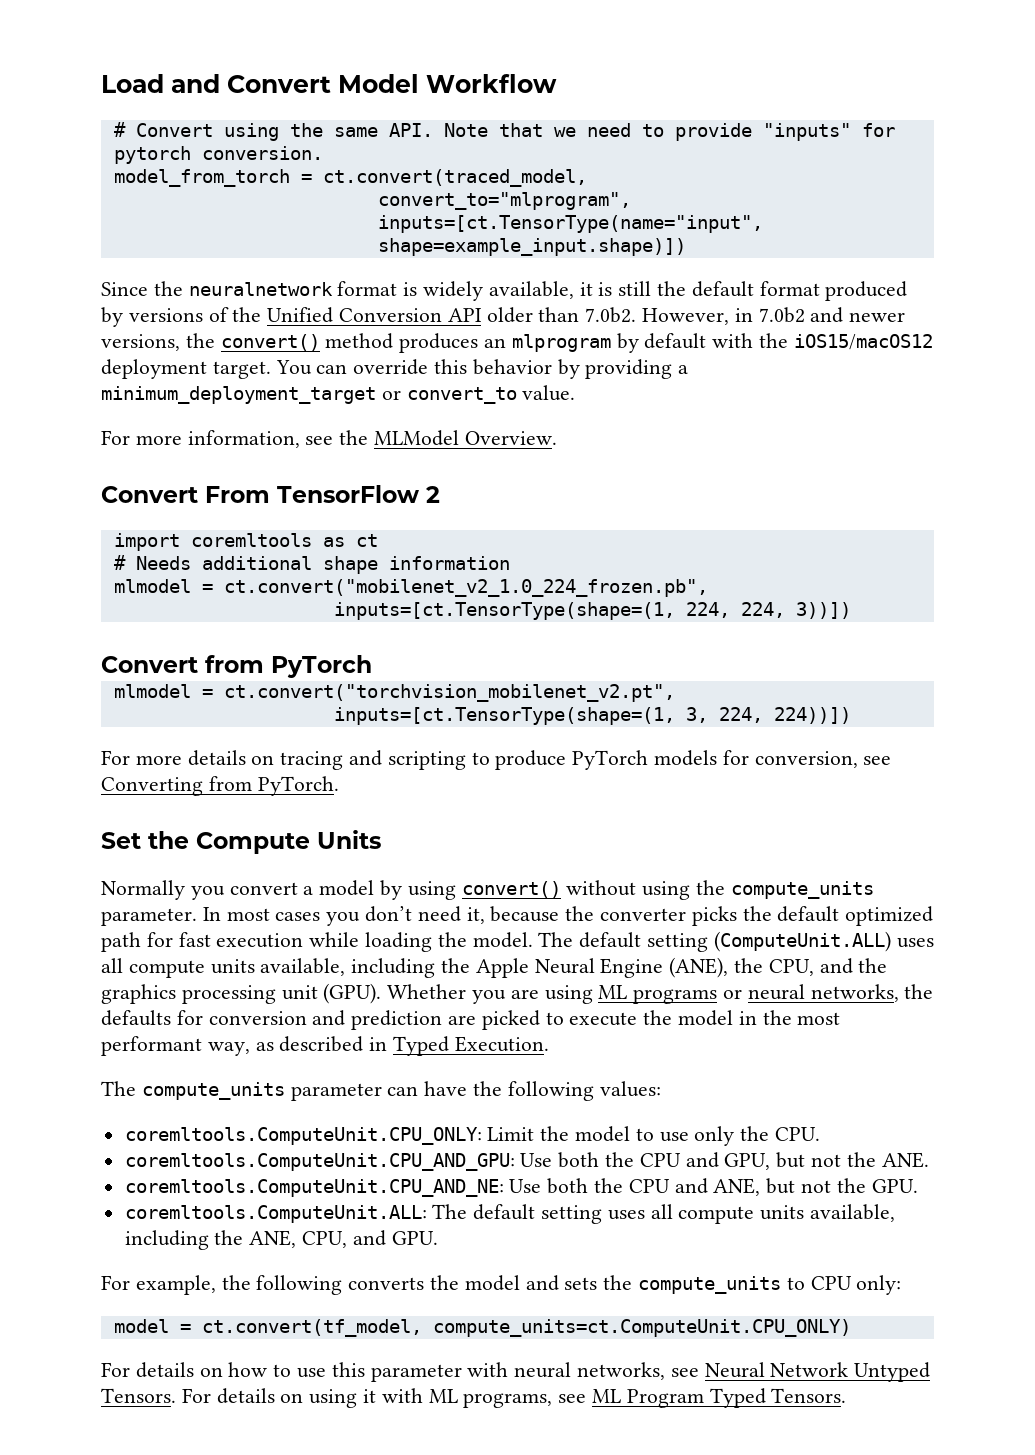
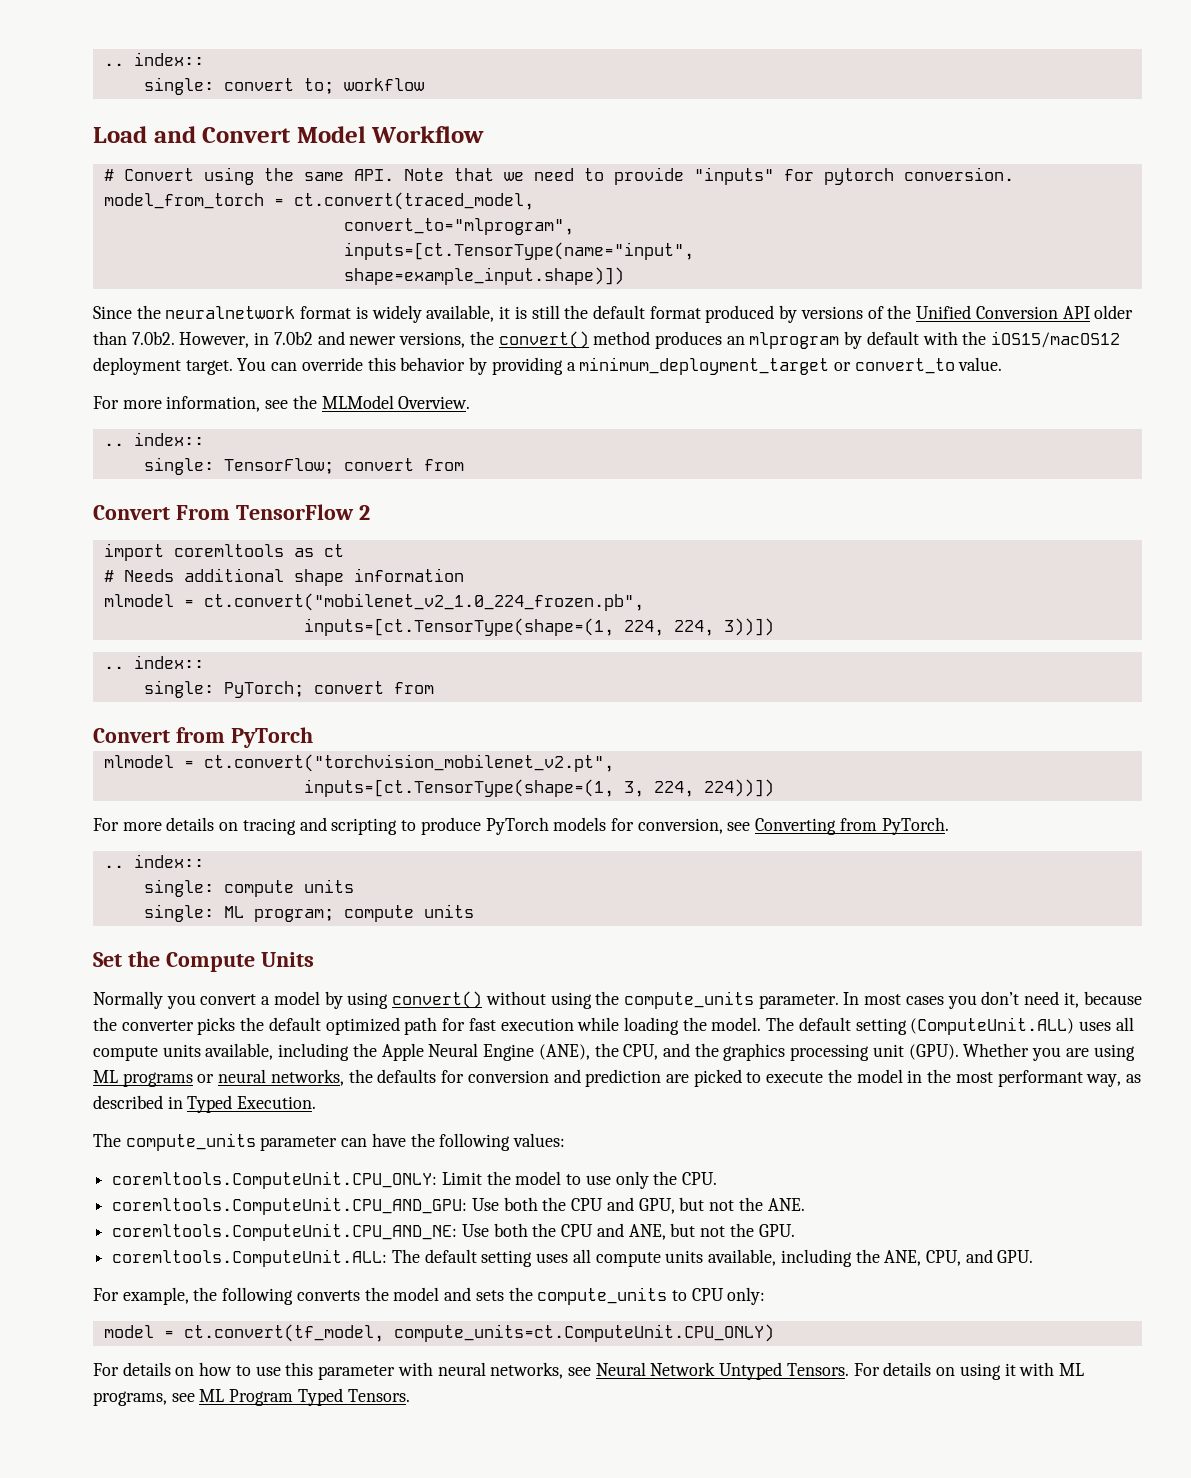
(101, 83) none -> [103,52,204,66] [143,77,424,95] .. index:: // single: convert to; workflow //
(557, 438) none -> [103,432,204,446] [143,457,464,475] // .. index:: // single: TensorFlow; convert from
(851, 610) none -> [103,655,204,669] [143,680,434,698] // .. index:: // single: PyTorch; convert from
(339, 786) none -> [103,854,204,868] [143,879,354,897] [143,904,474,922] // .. index:: // single: compute units // single: ML program; compute units

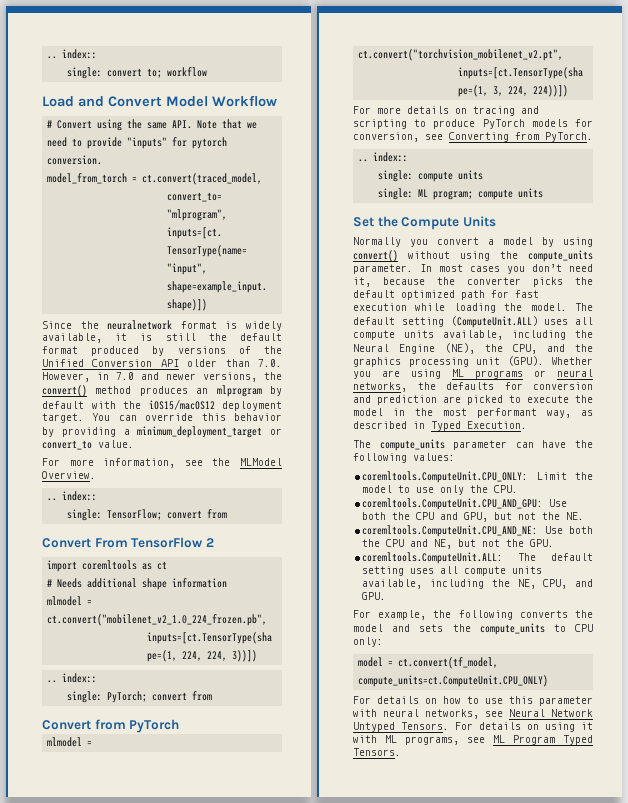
[131,331,175,345] 7.0b2. -> [258,359,282,367] 7.0.
[273,331,313,345] 7.0b2 -> [116,372,134,380] 7.0
[381,1043,424,1061] Apple -> (593, 334) none
[538,1044,590,1060] (ANE), -> [445,343,475,354] (NE),
[767,1198,805,1211] ANE. -> [566,512,585,520] NE.
[628,1224,666,1240] ANE, -> [434,539,453,549] NE,
[884,1250,922,1266] ANE, -> [517,579,536,589] NE,

